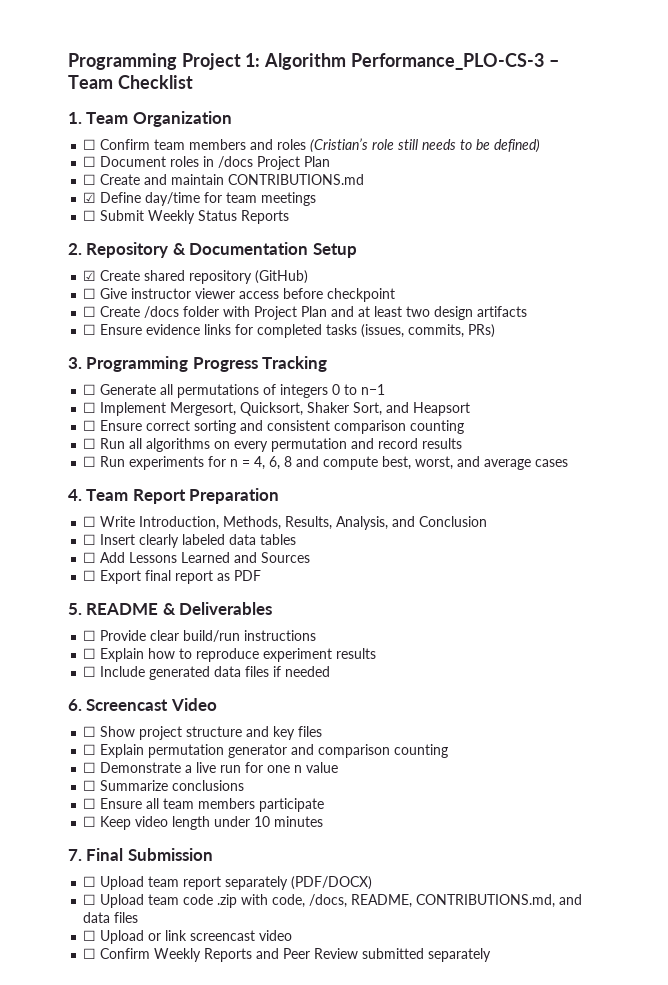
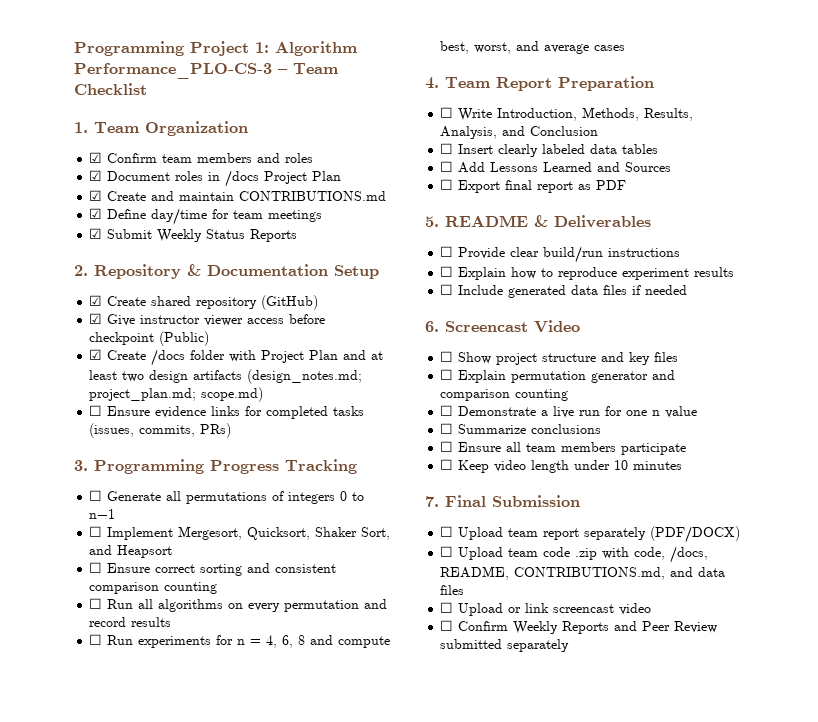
[83,139,97,150] ☐ -> [89,152,103,163] ☑
[310,138,541,153] [83,156,97,167] (Cristian’s role still needs to be defined) // ☐ -> [89,170,103,181] // ☑
[83,174,97,185] ☐ -> [89,190,103,201] ☑
[83,210,97,221] ☐ -> [89,228,103,239] ☑
[83,288,97,299] ☐ -> [89,313,103,324] ☑
[83,306,97,317] // ☐ -> [159,331,210,346] [89,349,103,360] (Public) // ☑
(528, 311) none -> [247,369,363,384] [89,387,264,402] (design_notes.md; project_plan.md; scope.md)

